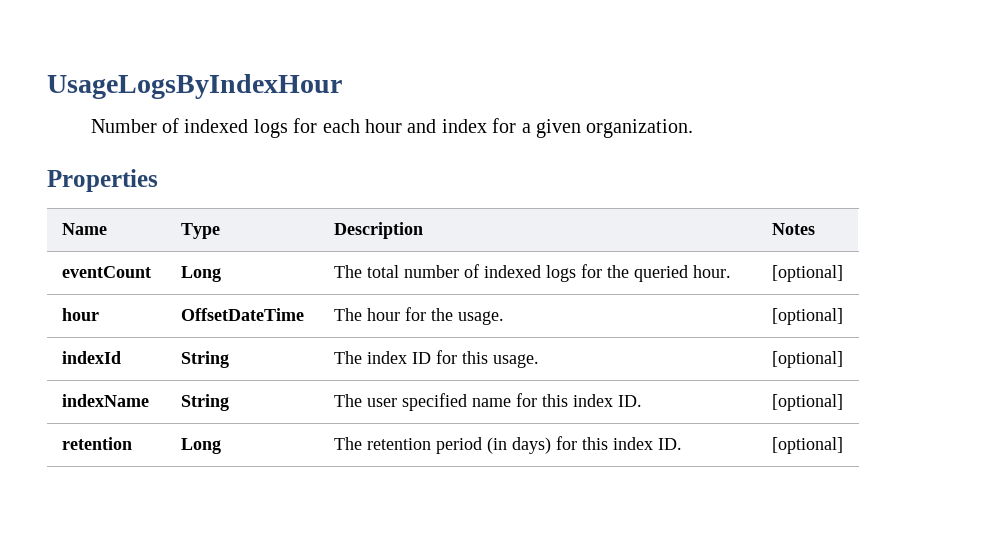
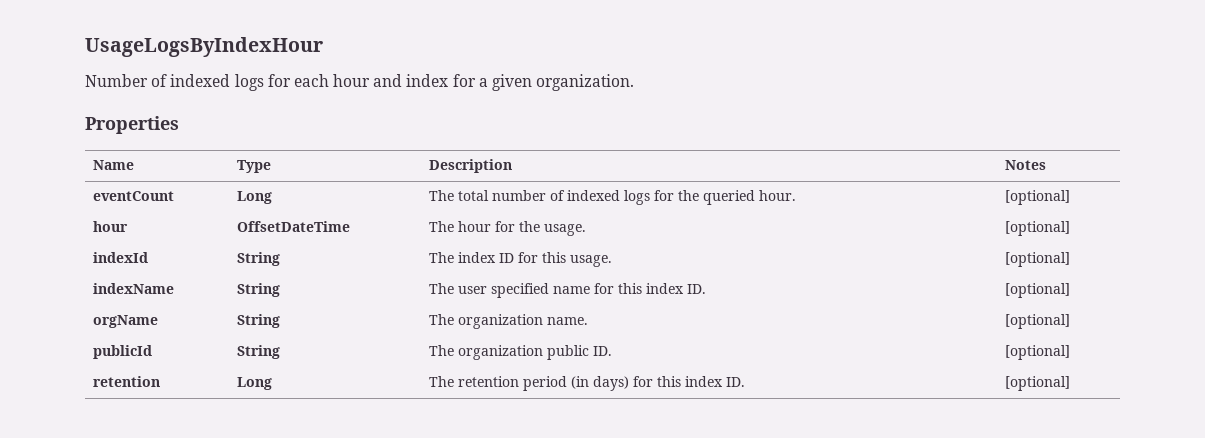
(843, 402) none -> [93,315,159,328] [237,314,281,328] [429,314,589,329] [1005,314,1071,329] [93,345,153,359] [237,345,281,359] [429,345,613,360] [1005,345,1071,360] // orgName | String | The organization name. | [optional] // publicId | String | The organization public ID. | [optional]

